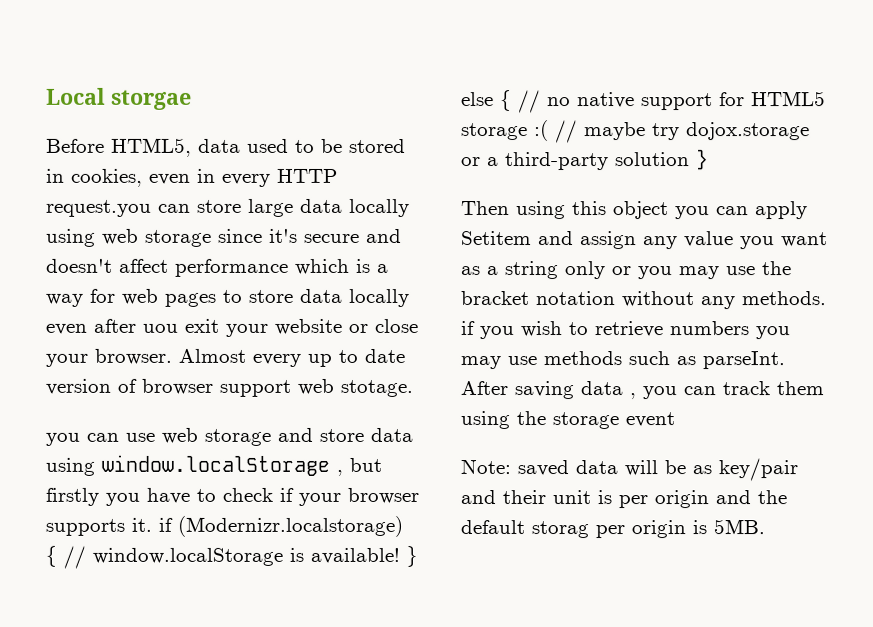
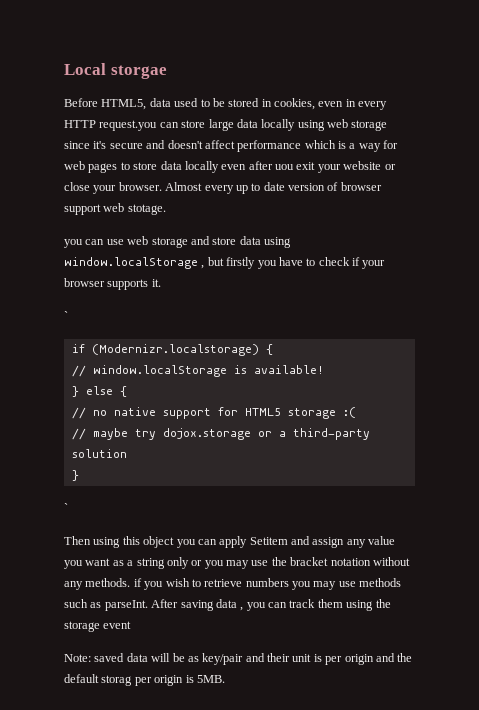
(152, 524) none -> [64,311,68,320] // ` //
(57, 556) none -> (273, 349) //
(400, 555) none -> (324, 369) //
(512, 101) none -> (127, 391) //
(549, 131) none -> (356, 412) //
[696,149,709,171] } -> [71,470,79,481] [64,503,68,512] // } // `

